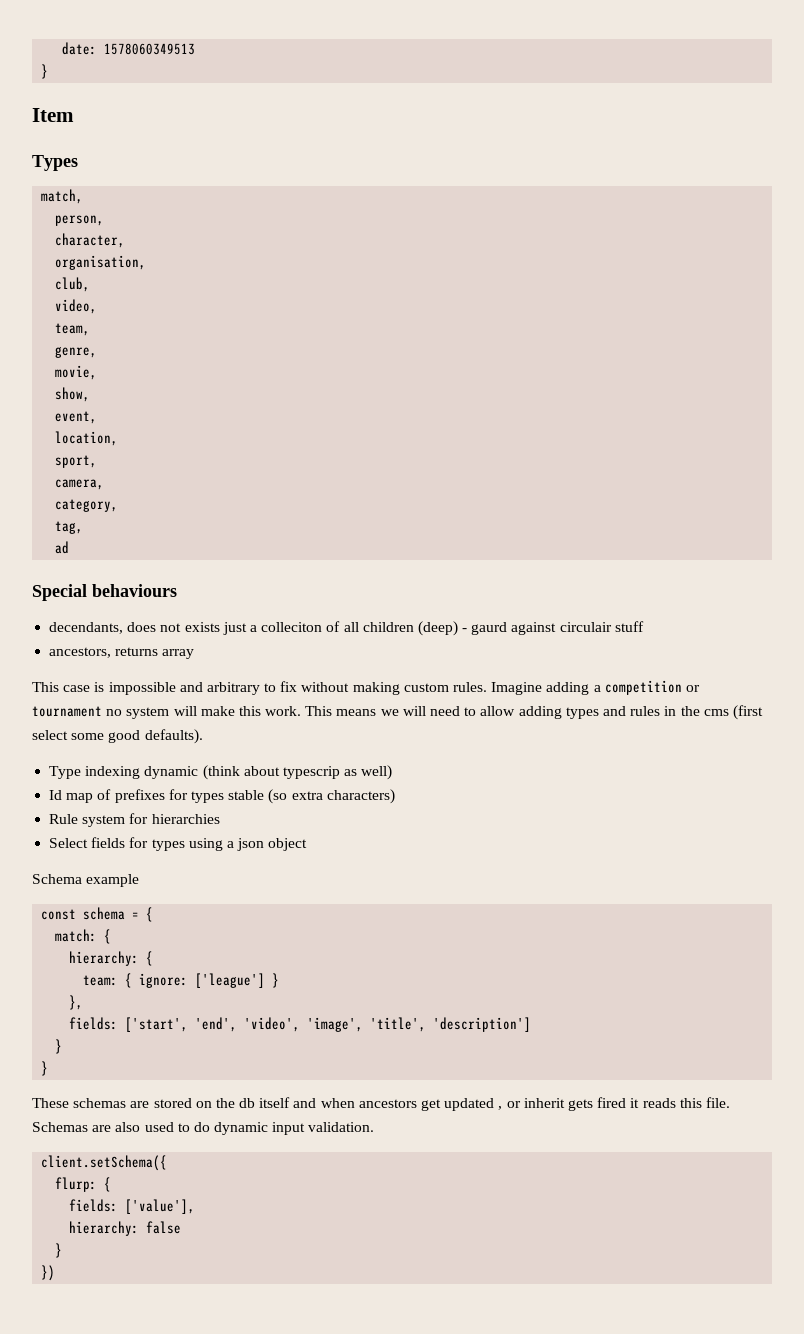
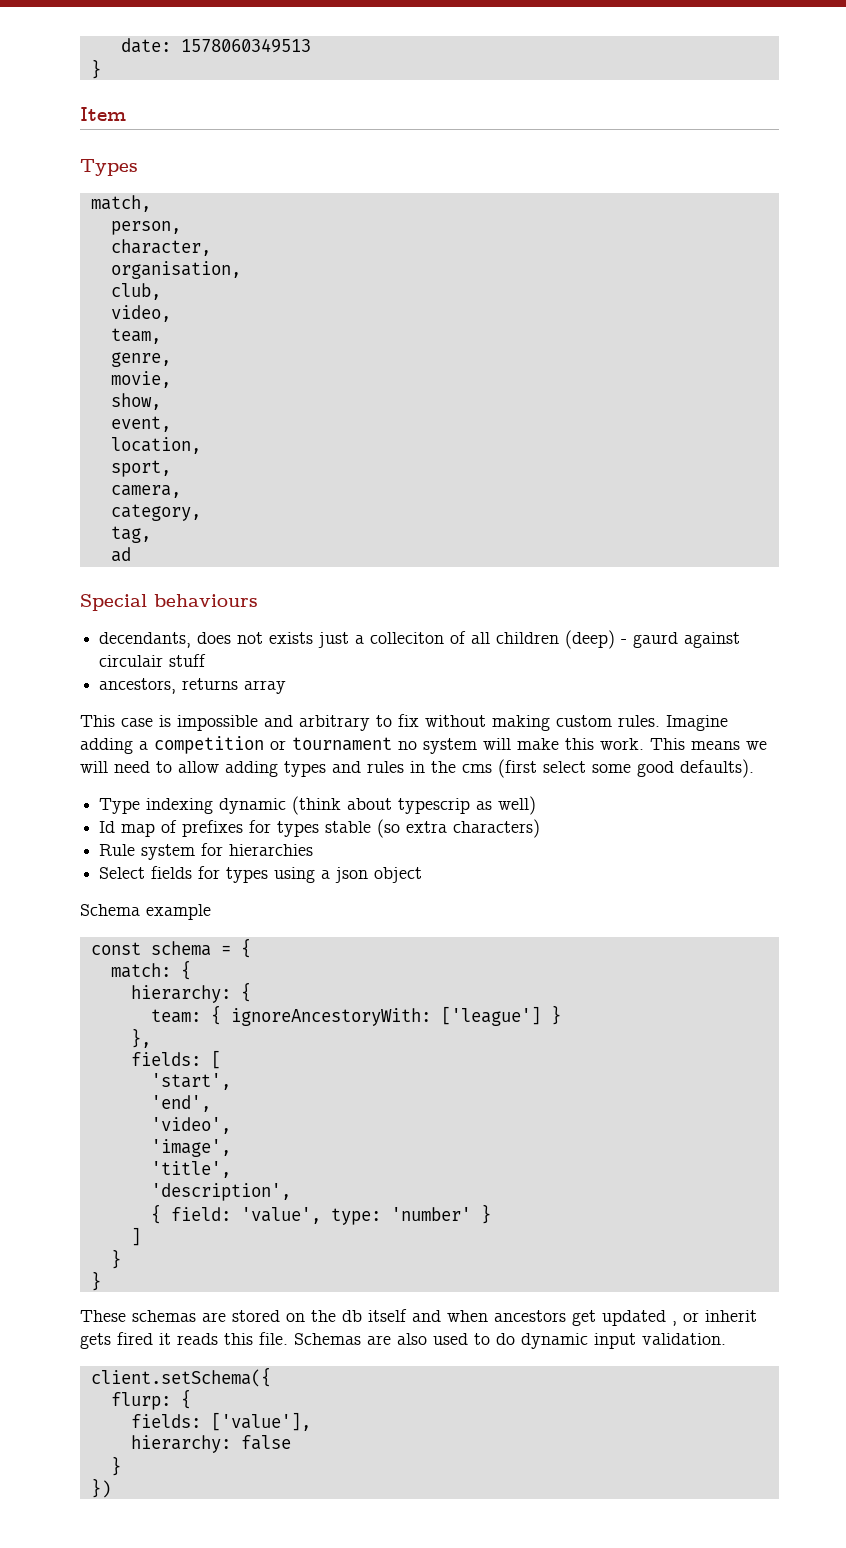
[139,973,189,988] ignore: -> [230,1008,431,1026] ignoreAncestoryWith:
[125,1017,189,1032] ['start', -> [210,1050,221,1069] [150,1073,231,1090] [ // 'start', //
(238, 1024) none -> (211, 1103) //
(301, 1024) none -> (231, 1125) //
(364, 1024) none -> (231, 1148) //
[433,1017,532,1032] 'description'] -> [150,1183,291,1201] [150,1204,491,1225] [130,1227,141,1246] // 'description', // { field: 'value', type: 'number' } // ]

